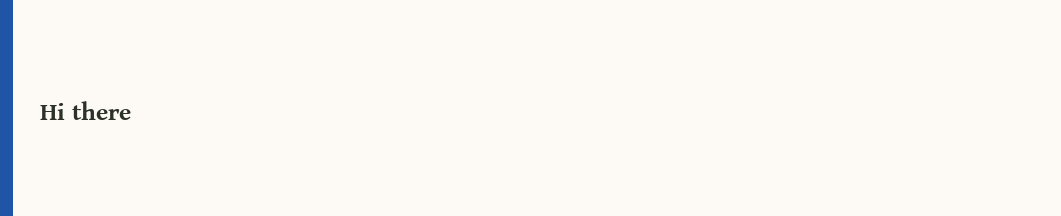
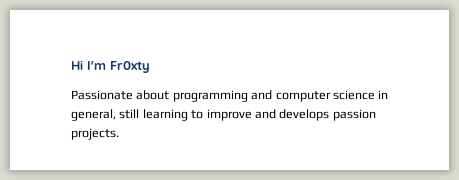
[71,101,131,120] there -> [87,61,150,73] [71,90,389,102] [71,109,376,121] [71,128,119,140] I'm Fr0xty // Passionate about programming and computer science in general, still learning to improve and develops passion projects.

